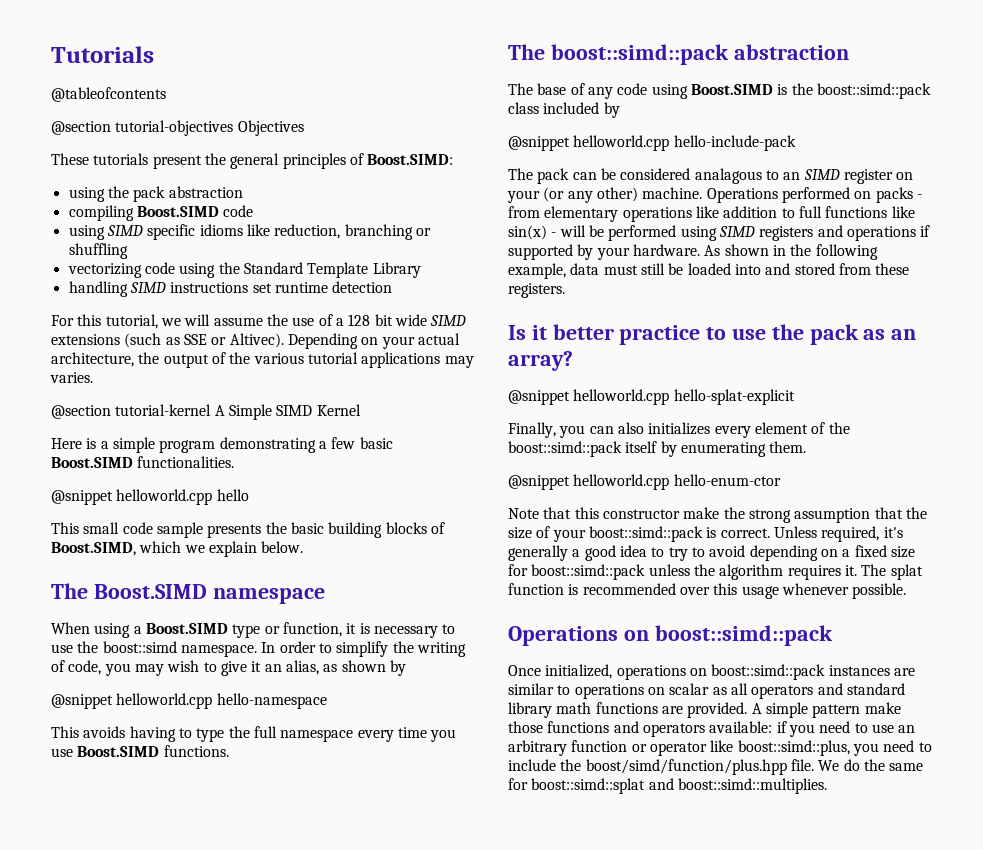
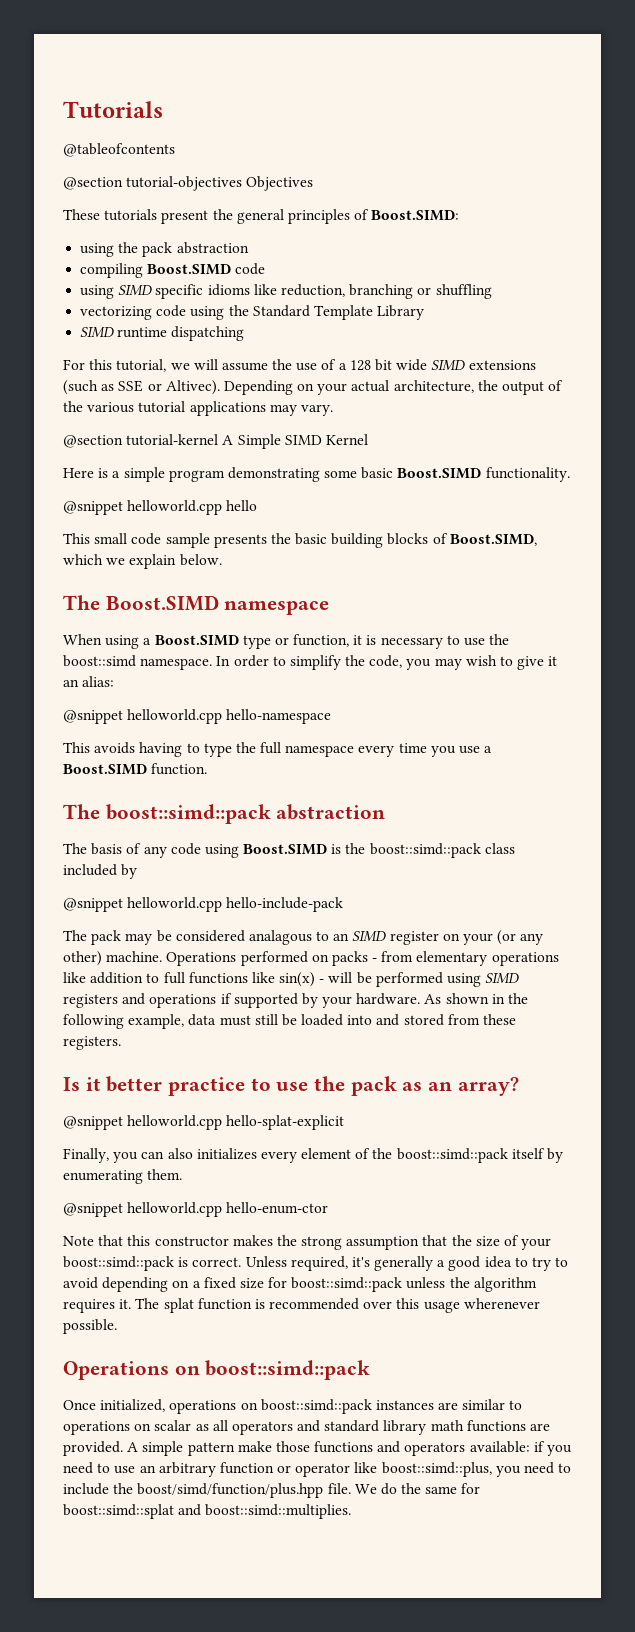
[68,281,393,297] handling SIMD instructions set runtime detection -> [80,326,245,341] SIMD runtime dispatching
[50,372,93,383] varies. -> [300,404,333,416] vary.
[318,437,356,449] a few -> [324,470,358,478] some
[137,456,235,468] functionalities. -> [485,467,570,482] functionality.
[416,642,466,657] [51,660,65,672] writing of -> (366, 660) none
[285,660,406,676] alias, as shown by -> [82,676,115,687] alias:
[77,745,229,757] Boost.SIMD functions. -> [484,746,493,753] [63,763,208,775] a Boost.SIMD function.
[537,83,567,95] base -> [91,843,123,855] basis
[572,172,597,180] can -> [125,933,153,945] may
[683,507,720,519] make -> [232,1235,273,1246] makes
[781,583,849,595] whenever -> [463,1298,540,1309] wherenever

